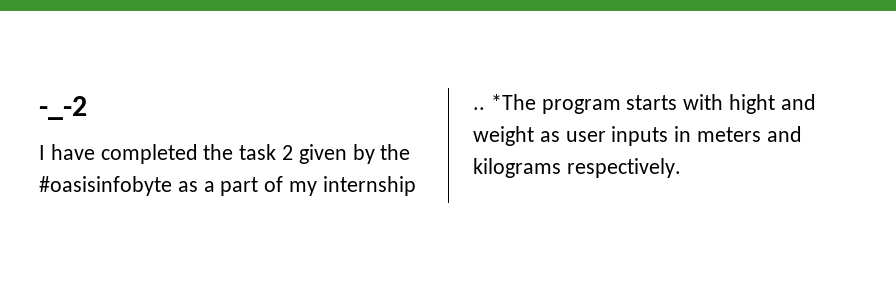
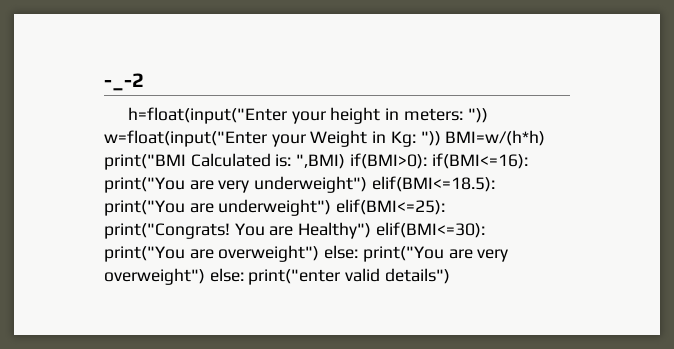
[39,144,411,164] [39,176,416,196] [473,94,816,114] [473,126,802,146] [473,158,681,178] I have completed the task 2 given by the #oasisinfobyte as a part of my internship .. *The program starts with hight and weight as user inputs in meters and kilograms respectively. -> [127,107,488,124] [104,130,546,147] [104,153,528,170] [104,176,495,193] [104,199,446,216] [104,222,485,239] [104,245,509,262] [104,268,450,285] h=float(input("Enter your height in meters: ")) w=float(input("Enter your Weight in Kg: ")) BMI=w/(h*h) print("BMI Calculated is: ",BMI) if(BMI>0): if(BMI<=16): print("You are very underweight") elif(BMI<=18.5): print("You are underweight") elif(BMI<=25): print("Congrats! You are Healthy") elif(BMI<=30): print("You are overweight") else: print("You are very overweight") else: print("enter valid details")

